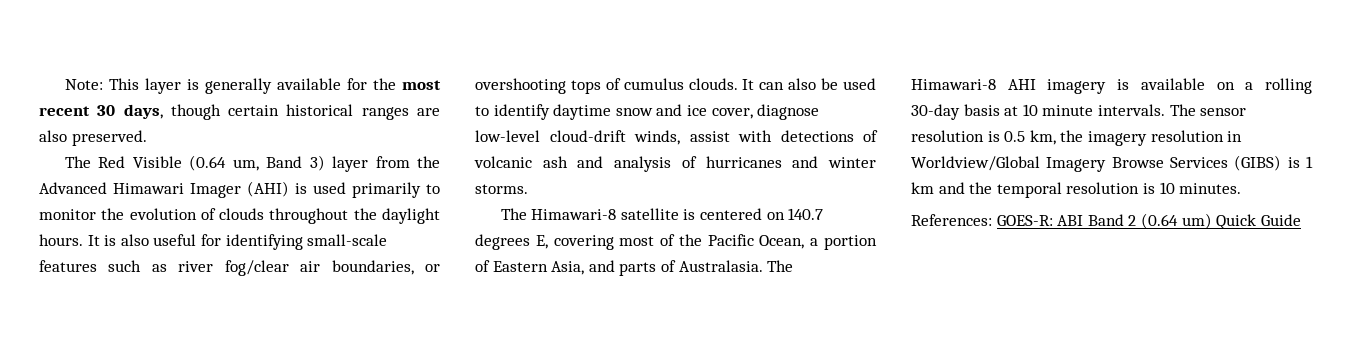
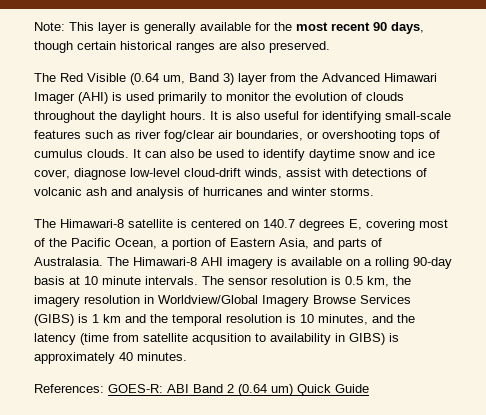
[97,105,116,116] 30 -> [373,22,387,31] 90
[911,104,960,120] 30-day -> [413,257,452,269] 90-day
(1175, 188) none -> [318,314,415,325] [34,333,399,345] [34,352,133,364] minutes, and the latency (time from satellite acqusition to availability in GIBS) is approximately 40

